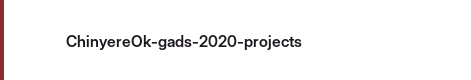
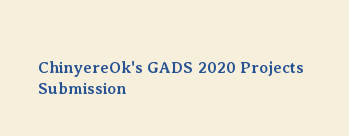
[66,35,302,51] ChinyereOk-gads-2020-projects -> [38,61,304,77] [38,82,127,94] ChinyereOk's GADS 2020 Projects Submission

